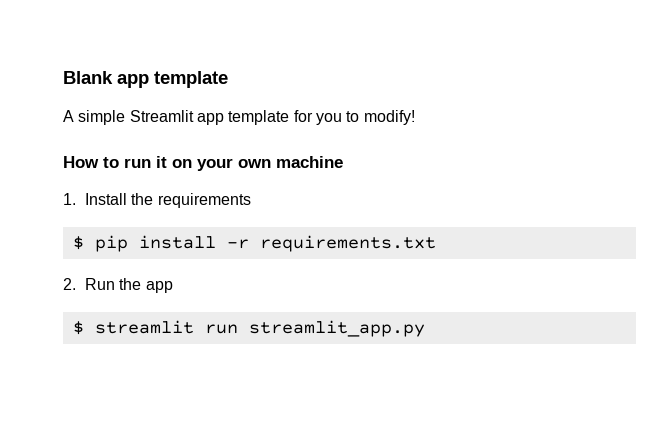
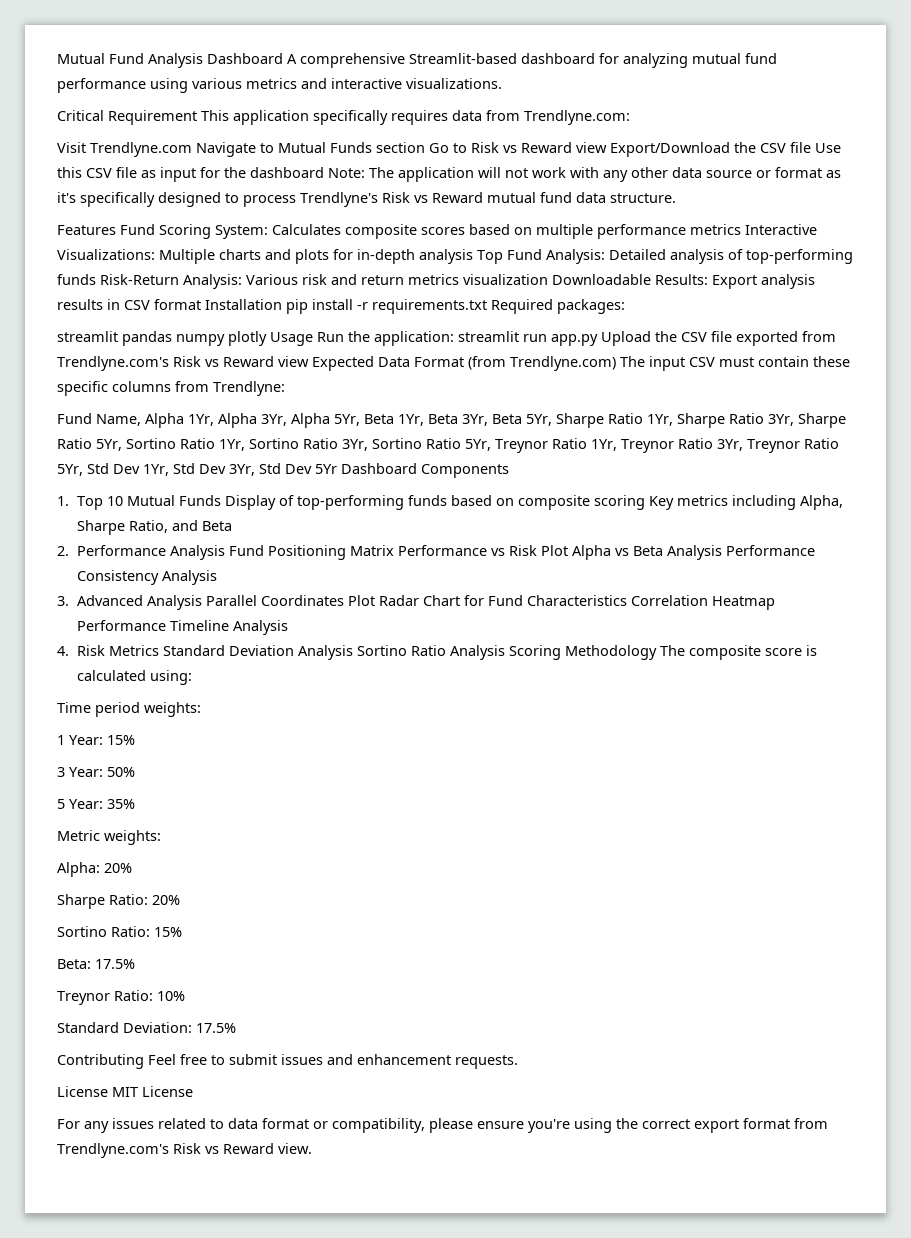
[63,71,228,88] [63,110,415,125] [63,156,343,171] [63,193,251,208] [72,235,436,252] [63,278,173,293] [72,320,425,337] Blank app template // A simple Streamlit app template for you to modify! // How to run it on your own machine // 1. Install the requirements // $ pip install -r requirements.txt // 2. Run the app // $ streamlit run streamlit_app.py -> [57,53,777,68] [57,78,502,93] [57,110,630,125] [57,142,841,157] [57,167,841,182] [57,192,676,207] [57,224,817,239] [57,249,853,264] [57,274,815,289] [57,299,625,314] [57,331,836,346] [57,356,850,371] [57,381,285,396] [57,413,846,428] [57,438,839,453] [57,463,509,478] [57,495,844,510] [77,520,233,535] [57,545,816,560] [77,570,218,585] [57,595,776,610] [77,620,289,635] [57,645,818,660] [77,670,193,685] [57,702,201,717] [57,735,135,745] [57,767,135,777] [57,799,135,809] [57,830,161,845] [57,862,132,877] [57,894,180,909] [57,926,182,937] [57,959,135,969] [57,990,185,1005] [57,1022,236,1033] [57,1054,518,1069] [57,1086,193,1097] [57,1118,828,1133] [57,1143,312,1158] Mutual Fund Analysis Dashboard A comprehensive Streamlit-based dashboard for analyzing mutual fund performance using various metrics and interactive visualizations. // Critical Requirement This application specifically requires data from Trendlyne.com: // Visit Trendlyne.com Navigate to Mutual Funds section Go to Risk vs Reward view Export/Download the CSV file Use this CSV file as input for the dashboard Note: The application will not work with any other data source or format as it's specifically designed to process Trendlyne's Risk vs Reward mutual fund data structure. // Features Fund Scoring System: Calculates composite scores based on multiple performance metrics Interactive Visualizations: Multiple charts and plots for in-depth analysis Top Fund Analysis: Detailed analysis of top-performing funds Risk-Return Analysis: Various risk and return metrics visualization Downloadable Results: Export analysis results in CSV format Installation pip install -r requirements.txt Required packages: // streamlit pandas numpy plotly Usage Run the application: streamlit run app.py Upload the CSV file exported from Trendlyne.com's Risk vs Reward view Expected Data Format (from Trendlyne.com) The input CSV must contain these specific columns from Trendlyne: // Fund Name, Alpha 1Yr, Alpha 3Yr, Alpha 5Yr, Beta 1Yr, Beta 3Yr, Beta 5Yr, Sharpe Ratio 1Yr, Sharpe Ratio 3Yr, Sharpe Ratio 5Yr, Sortino Ratio 1Yr, Sortino Ratio 3Yr, Sortino Ratio 5Yr, Treynor Ratio 1Yr, Treynor Ratio 3Yr, Treynor Ratio 5Yr, Std Dev 1Yr, Std Dev 3Yr, Std Dev 5Yr Dashboard Components // 1. Top 10 Mutual Funds Display of top-performing funds based on composite scoring Key metrics including Alpha, Sharpe Ratio, and Beta // 2. Performance Analysis Fund Positioning Matrix Performance vs Risk Plot Alpha vs Beta Analysis Performance Consistency Analysis // 3. Advanced Analysis Parallel Coordinates Plot Radar Chart for Fund Characteristics Correlation Heatmap Performance Timeline Analysis // 4. Risk Metrics Standard Deviation Analysis Sortino Ratio Analysis Scoring Methodology The composite score is calculated using: // Time period weights: // 1 Year: 15% // 3 Year: 50% // 5 Year: 35% // Metric weights: // Alpha: 20% // Sharpe Ratio: 20% // Sortino Ratio: 15% // Beta: 17.5% // Treynor Ratio: 10% // Standard Deviation: 17.5% // Contributing Feel free to submit issues and enhancement requests. // License MIT License // For any issues related to data format or compatibility, please ensure you're using the correct export format from Trendlyne.com's Risk vs Reward view.

